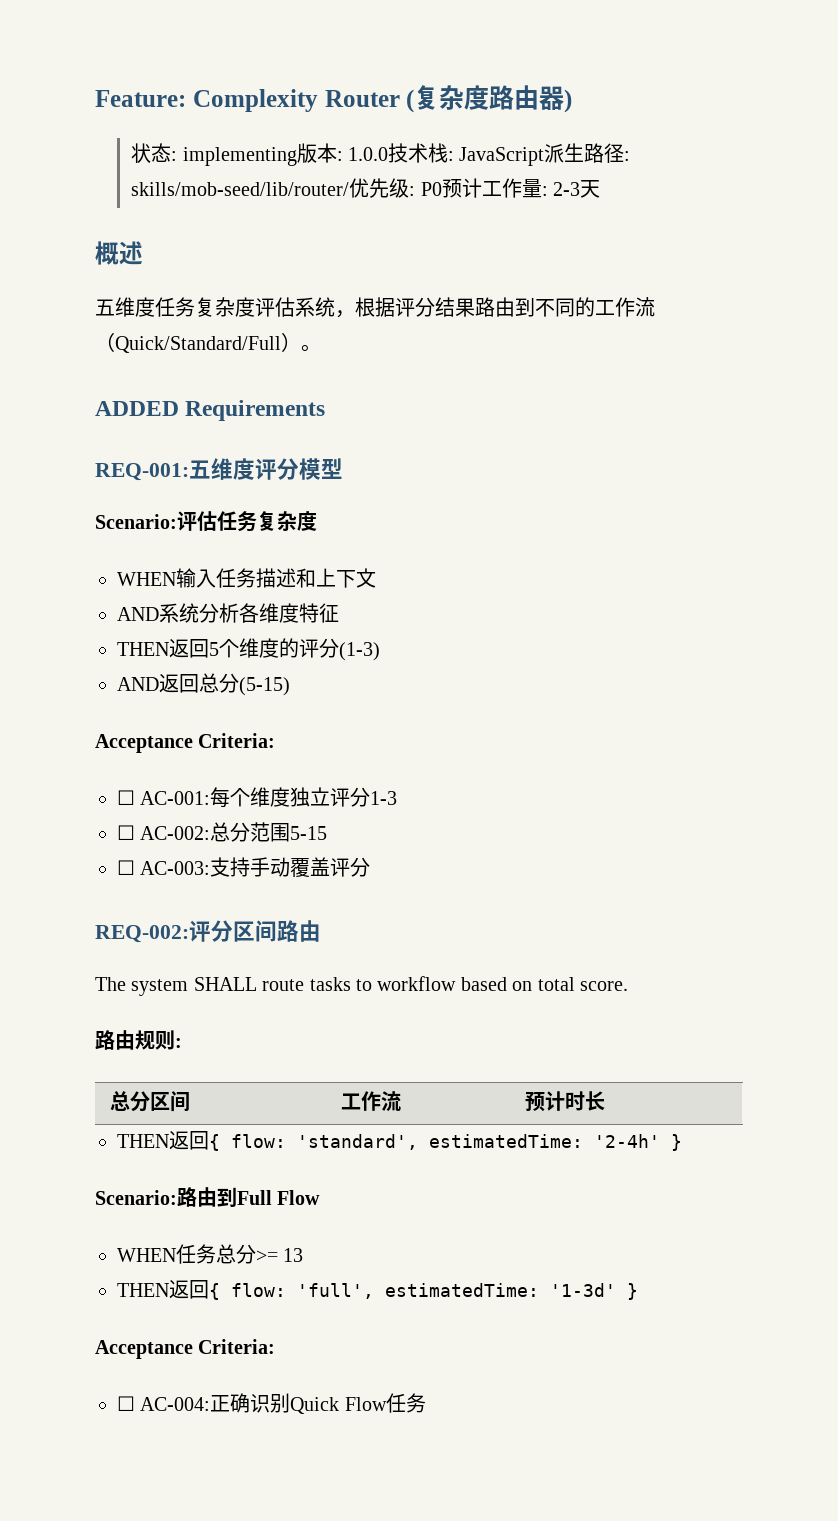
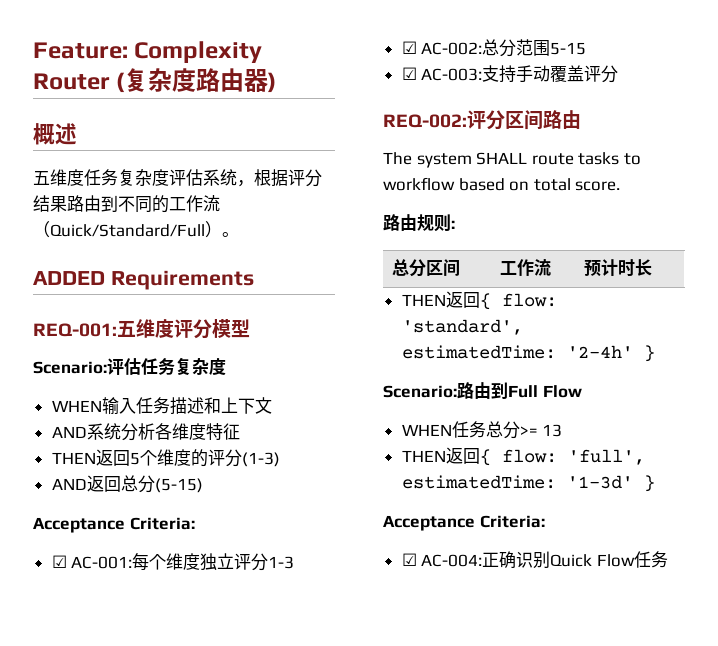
[131,143,631,166] [131,178,600,198] // 状态: implementing版本: 1.0.0技术栈: JavaScript派生路径: skills/mob-seed/lib/router/优先级: P0预计工作量: 2-3天 -> (277, 82) none
[117,790,135,805] ☐ -> [51,555,67,568] ☑
[117,825,135,840] ☐ -> [401,41,417,54] ☑
[117,860,135,875] ☐ -> [401,67,417,80] ☑
[117,1396,135,1411] ☐ -> [401,553,417,566] ☑

